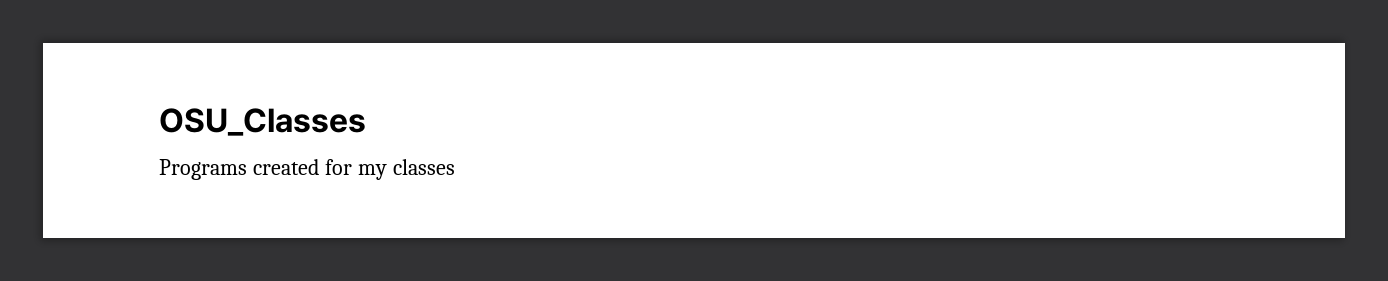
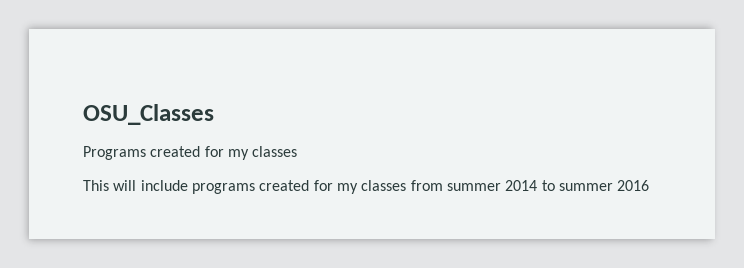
(455, 167) none -> [83,180,650,194] // This will include programs created for my classes from summer 2014 to summer 2016

